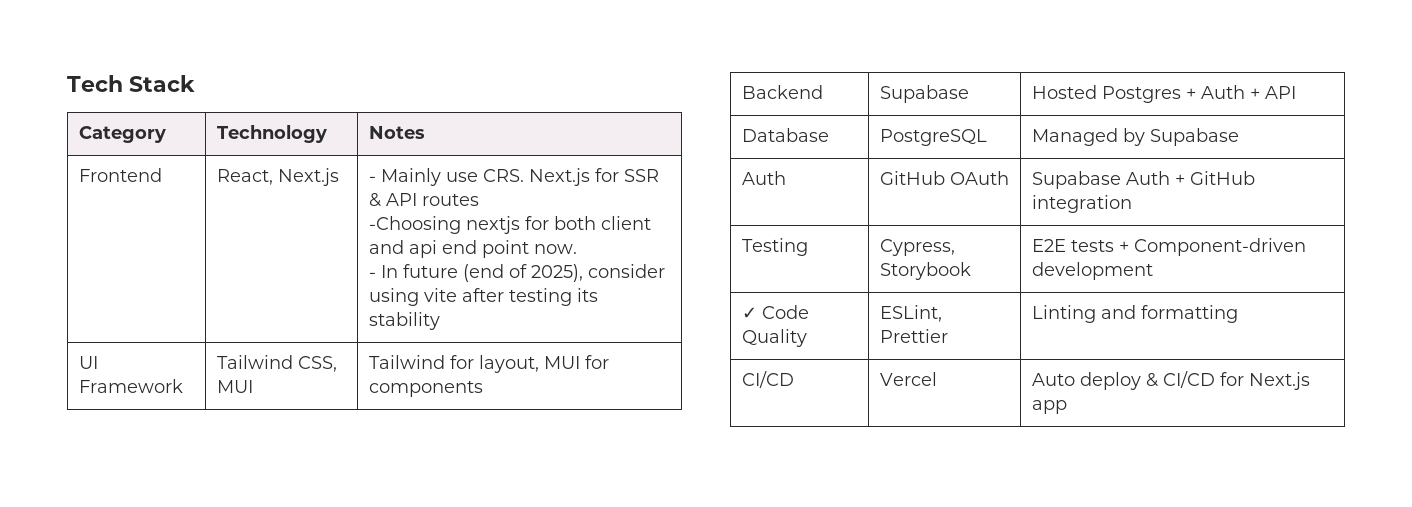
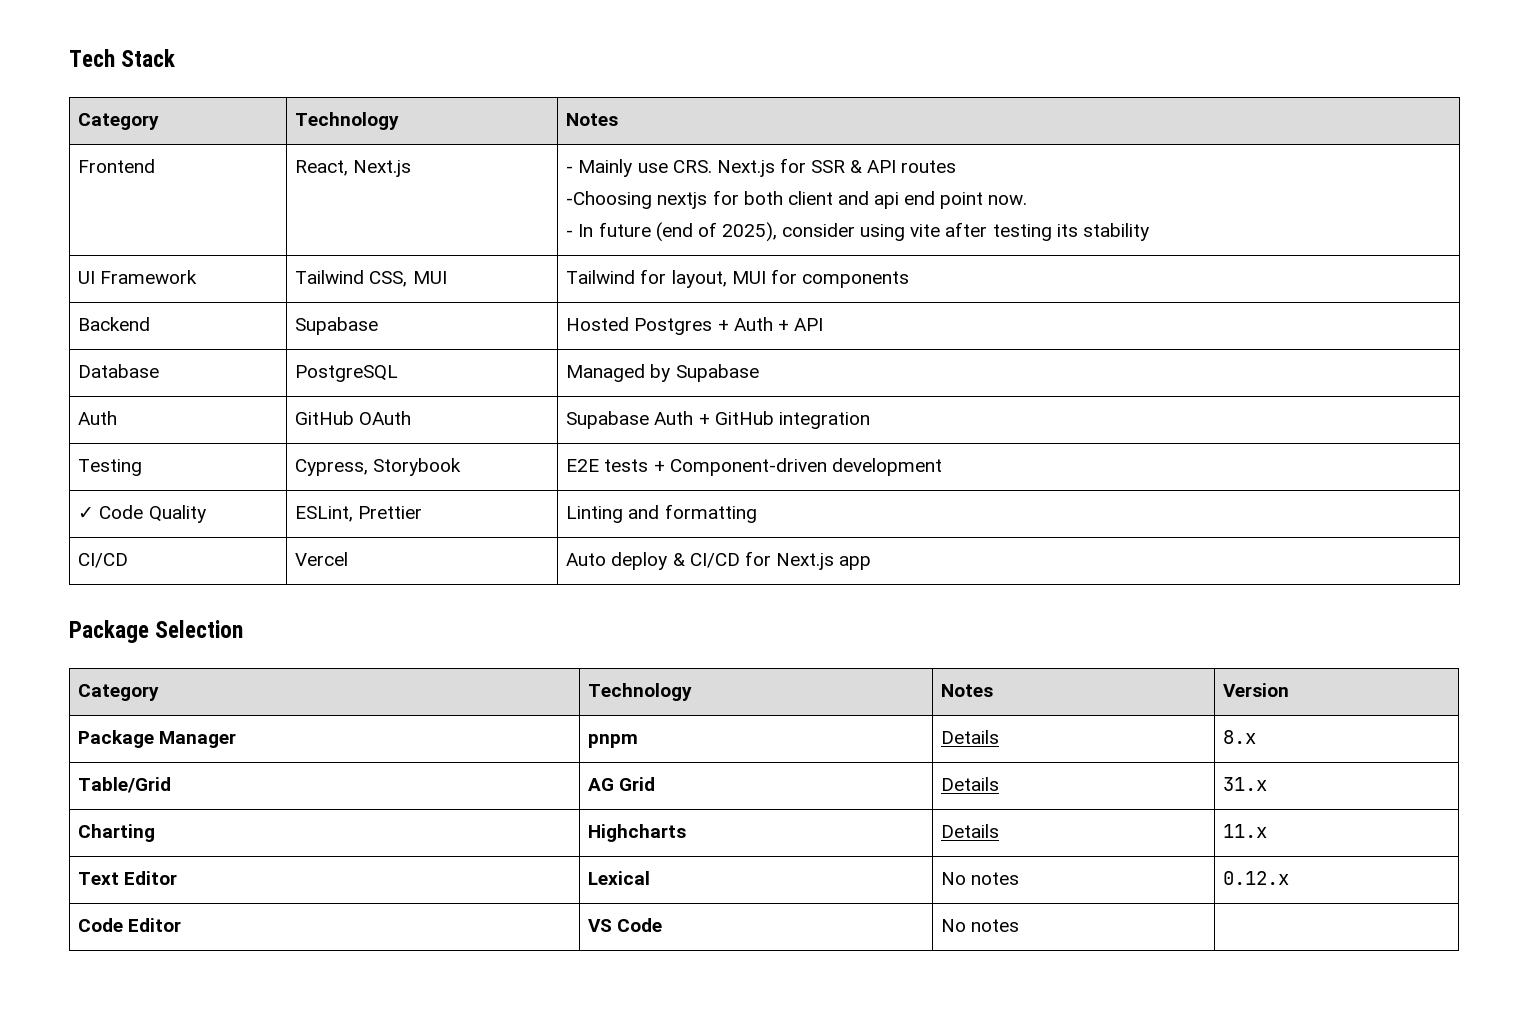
(1067, 407) none -> [69,620,244,643] [78,684,160,701] [588,683,693,701] [941,684,994,697] [1223,683,1290,697] [78,730,237,748] [588,734,639,748] [941,730,1000,744] [1223,730,1257,744] [78,777,172,793] [588,777,656,791] [941,777,1000,791] [1223,777,1268,791] [78,824,156,842] [588,824,687,842] [941,824,1000,838] [1223,824,1268,838] [78,871,178,885] [588,871,651,885] [941,872,1020,885] [1223,871,1290,885] [78,918,182,932] [588,918,663,932] [941,919,1020,932] // Package Selection // Category | Technology | Notes | Version // Package Manager | pnpm | Details | 8.x // Table/Grid | AG Grid | Details | 31.x // Charting | Highcharts | Details | 11.x // Text Editor | Lexical | No notes | 0.12.x // Code Editor | VS Code | No notes |

